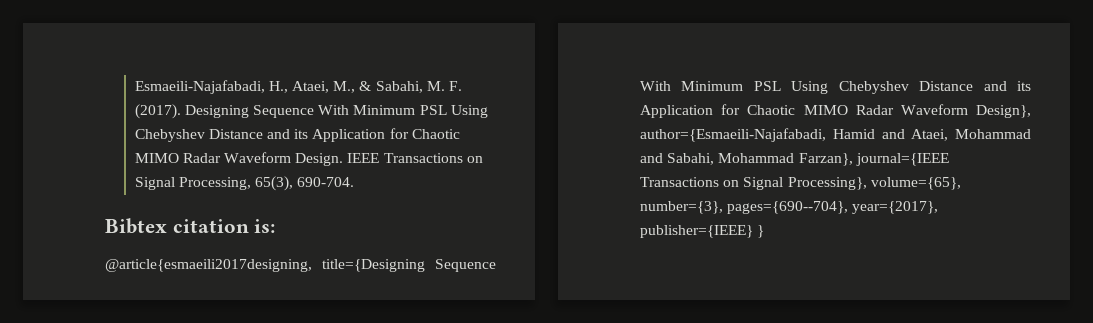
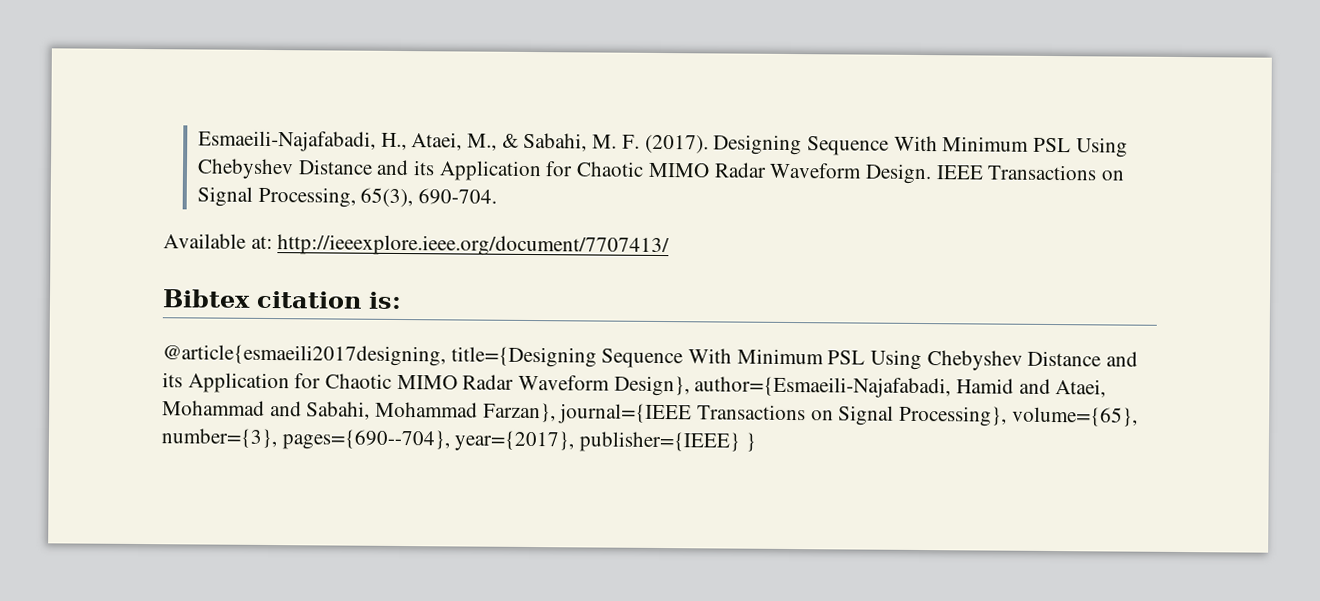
(355, 182) none -> [163,233,671,258] // Available at: http://ieeexplore.ieee.org/document/7707413/

